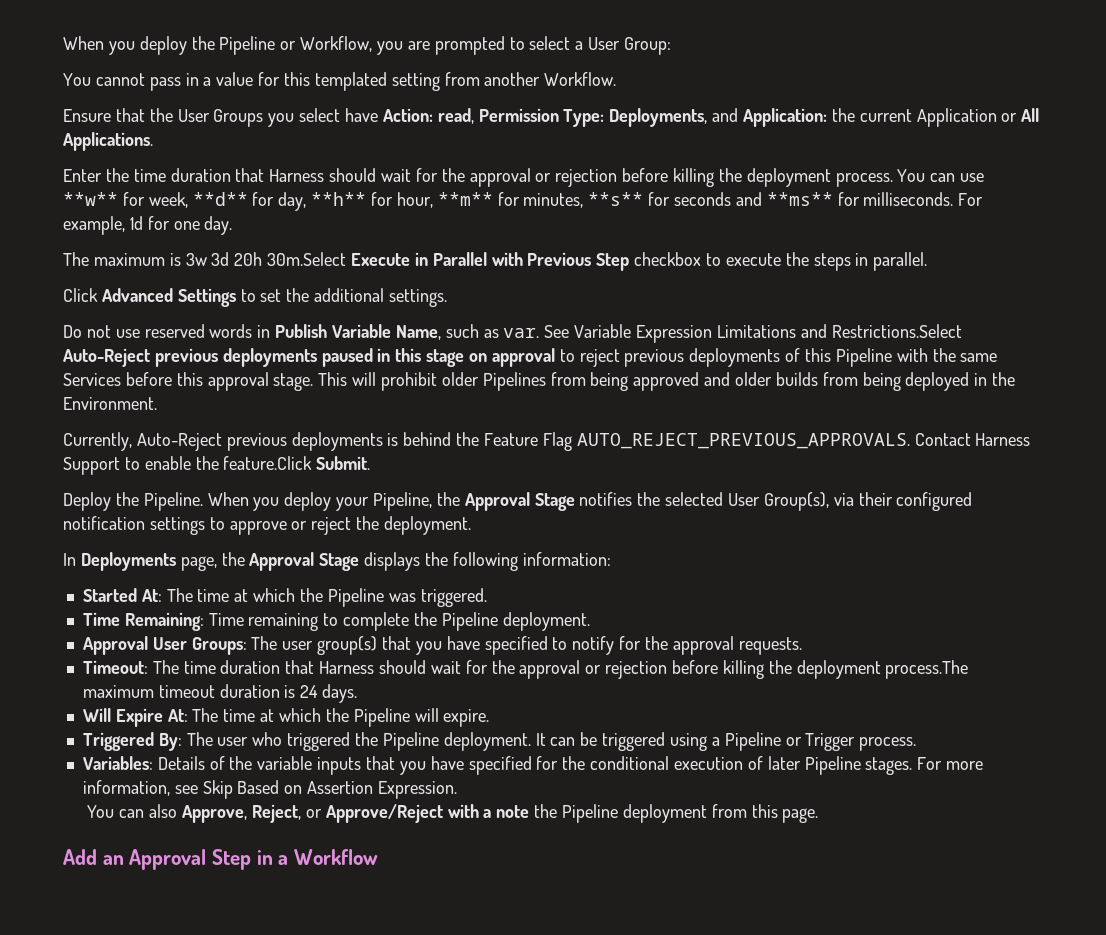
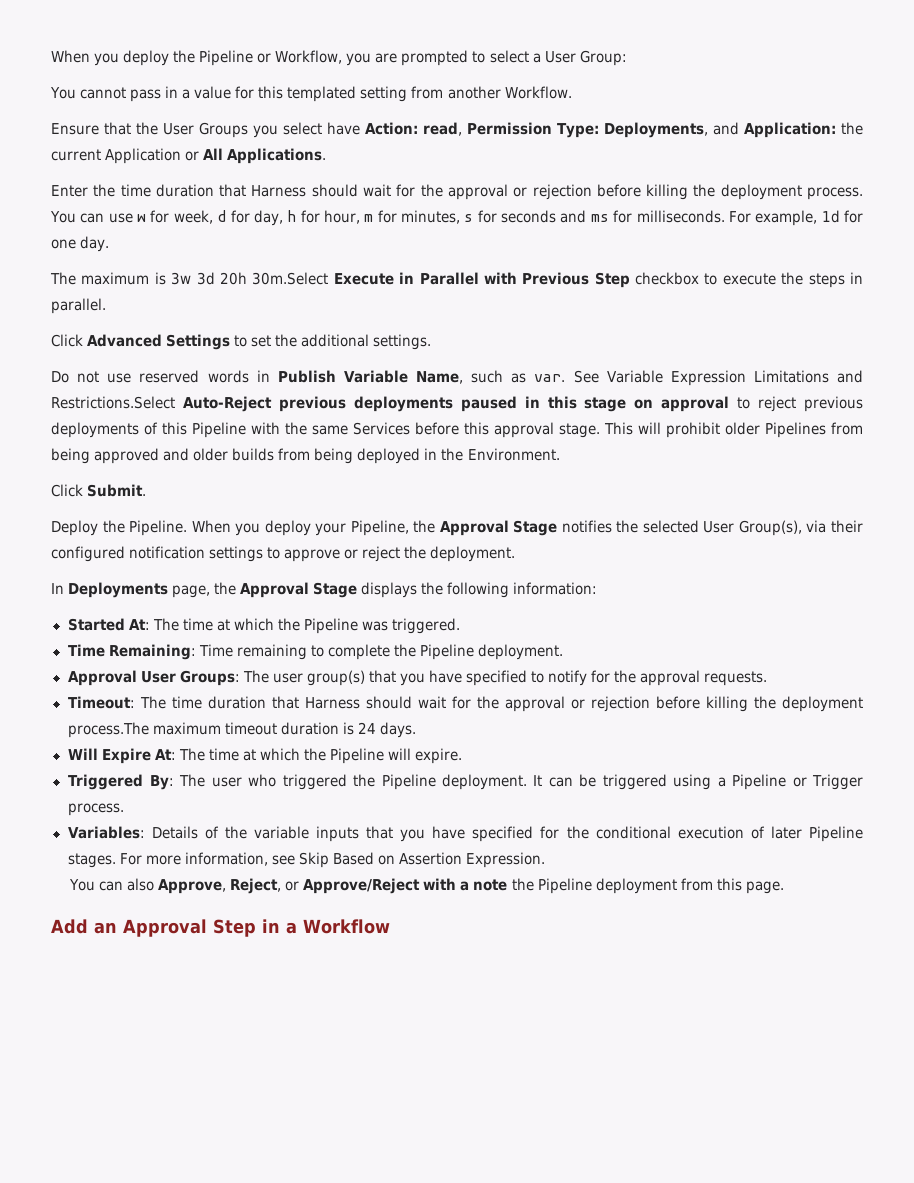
[63,192,118,206] **w** -> [137,214,147,222] w
[192,192,248,206] **d** -> [217,210,227,222] d
[311,192,367,206] **h** -> [287,210,297,222] h
[437,192,493,206] **m** -> [364,214,374,222] m
[588,192,644,206] **s** -> [464,214,474,222] s
[766,192,833,206] **ms** -> [590,214,609,222] ms
[63,432,1031,451] [63,456,313,475] Currently, Auto-Reject previous deployments is behind the Feature Flag AUTO_REJECT_PREVIOUS_APPROVALS. Contact Harness Support to enable the feature.Click -> [51,484,83,497] Click

